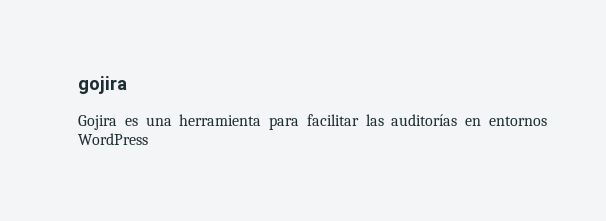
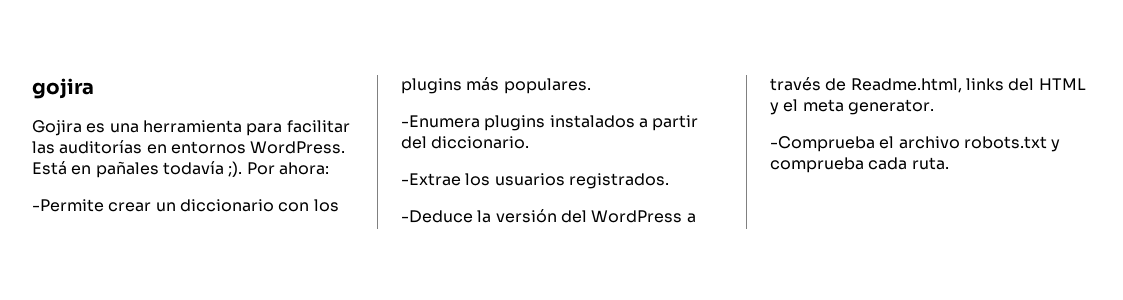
[78,133,148,145] WordPress -> [250,141,346,154] [32,161,329,178] [32,199,339,212] [401,77,591,94] [401,115,699,131] [401,136,530,149] [401,173,669,189] [401,209,696,223] [770,77,1086,93] [770,99,934,115] [770,136,1061,152] [770,157,949,173] WordPress. Está en pañales todavía ;). Por ahora: // -Permite crear un diccionario con los plugins más populares. // -Enumera plugins instalados a partir del diccionario. // -Extrae los usuarios registrados. // -Deduce la versión del WordPress a través de Readme.html, links del HTML y el meta generator. // -Comprueba el archivo robots.txt y comprueba cada ruta.

